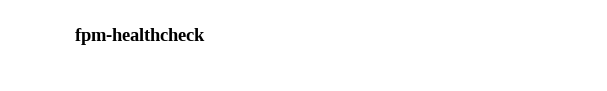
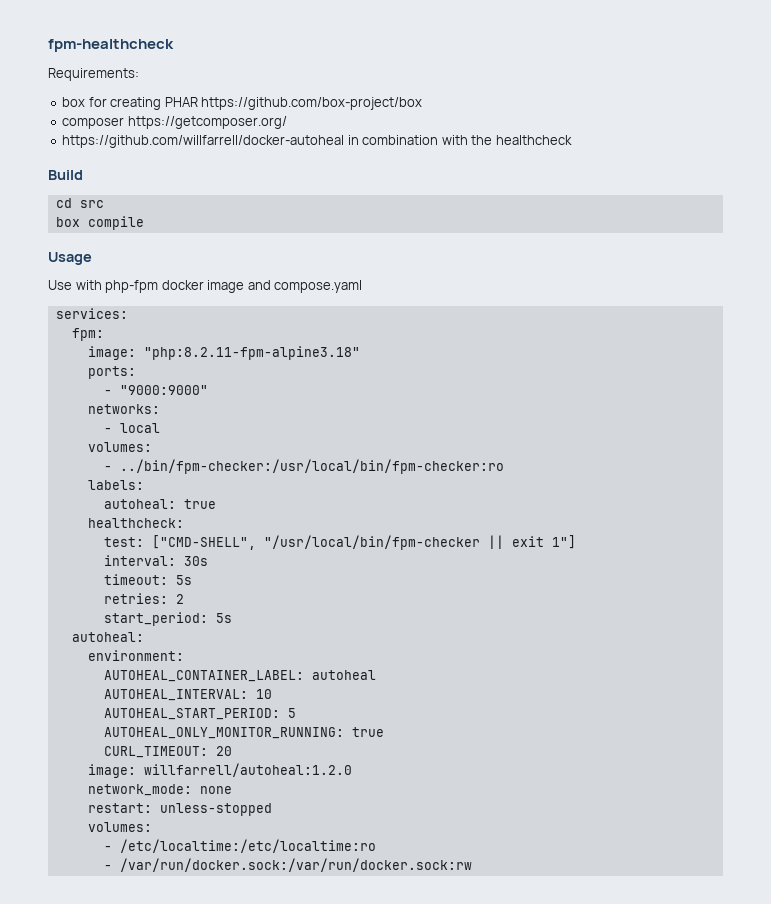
(205, 36) none -> [48,68,139,81] [62,97,423,110] [62,116,287,129] [62,135,572,148] [48,170,83,180] [55,198,104,208] [55,216,144,230] [48,252,92,265] [48,280,363,293] [55,308,128,319] [71,328,104,341] [87,346,360,360] [87,366,136,379] [103,385,208,395] [87,404,160,414] [103,423,160,433] [87,442,152,452] [103,459,504,474] [87,480,144,490] [103,499,216,509] [87,518,184,528] [103,535,576,550] [103,555,208,566] [103,574,192,585] [103,593,184,604] [103,612,232,626] [71,632,144,642] [87,650,184,661] [103,670,376,682] [103,689,272,701] [103,708,296,720] [103,727,384,739] [103,746,232,758] [87,763,352,778] [87,784,232,796] [87,803,272,816] [87,822,152,832] [103,839,376,853] [103,858,472,872] // Requirements: // box for creating PHAR https://github.com/box-project/box // composer https://getcomposer.org/ // https://github.com/willfarrell/docker-autoheal in combination with the healthcheck // Build // cd src // box compile // Usage // Use with php-fpm docker image and compose.yaml // services: // fpm: // image: "php:8.2.11-fpm-alpine3.18" // ports: // - "9000:9000" // networks: // - local // volumes: // - ../bin/fpm-checker:/usr/local/bin/fpm-checker:ro // labels: // autoheal: true // healthcheck: // test: ["CMD-SHELL", "/usr/local/bin/fpm-checker || exit 1"] // interval: 30s // timeout: 5s // retries: 2 // start_period: 5s // autoheal: // environment: // AUTOHEAL_CONTAINER_LABEL: autoheal // AUTOHEAL_INTERVAL: 10 // AUTOHEAL_START_PERIOD: 5 // AUTOHEAL_ONLY_MONITOR_RUNNING: true // CURL_TIMEOUT: 20 // image: willfarrell/autoheal:1.2.0 // network_mode: none // restart: unless-stopped // volumes: // - /etc/localtime:/etc/localtime:ro // - /var/run/docker.sock:/var/run/docker.sock:rw

